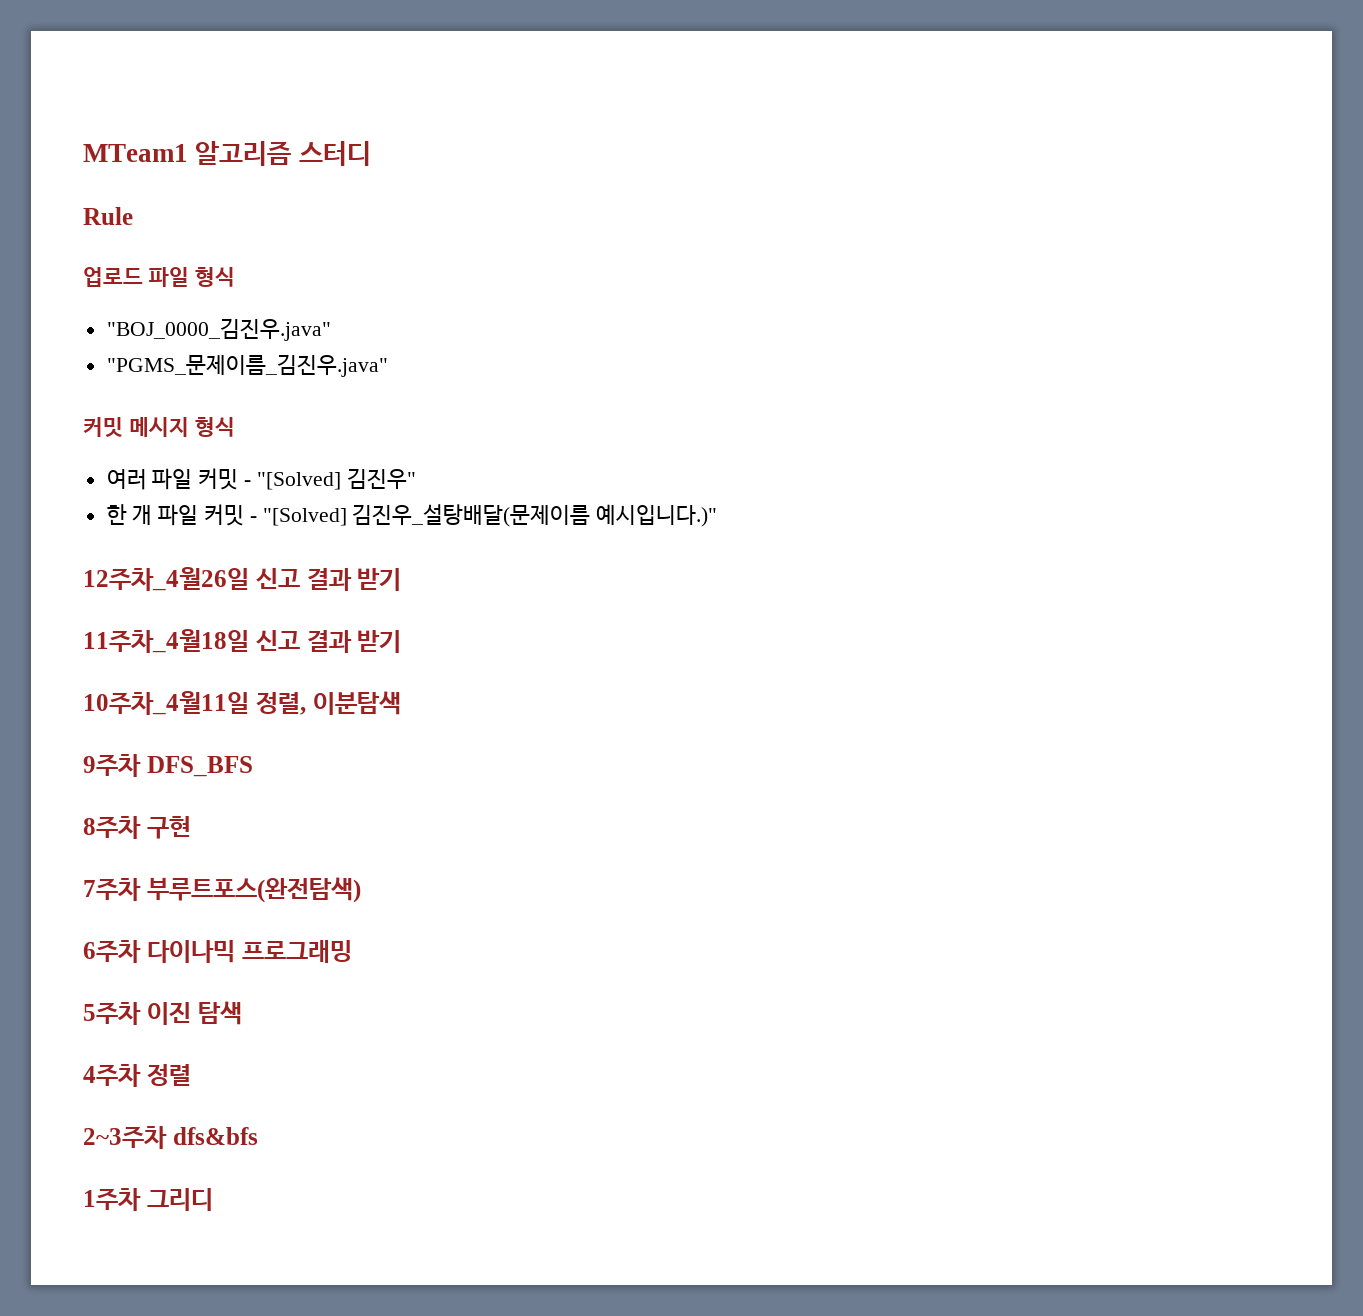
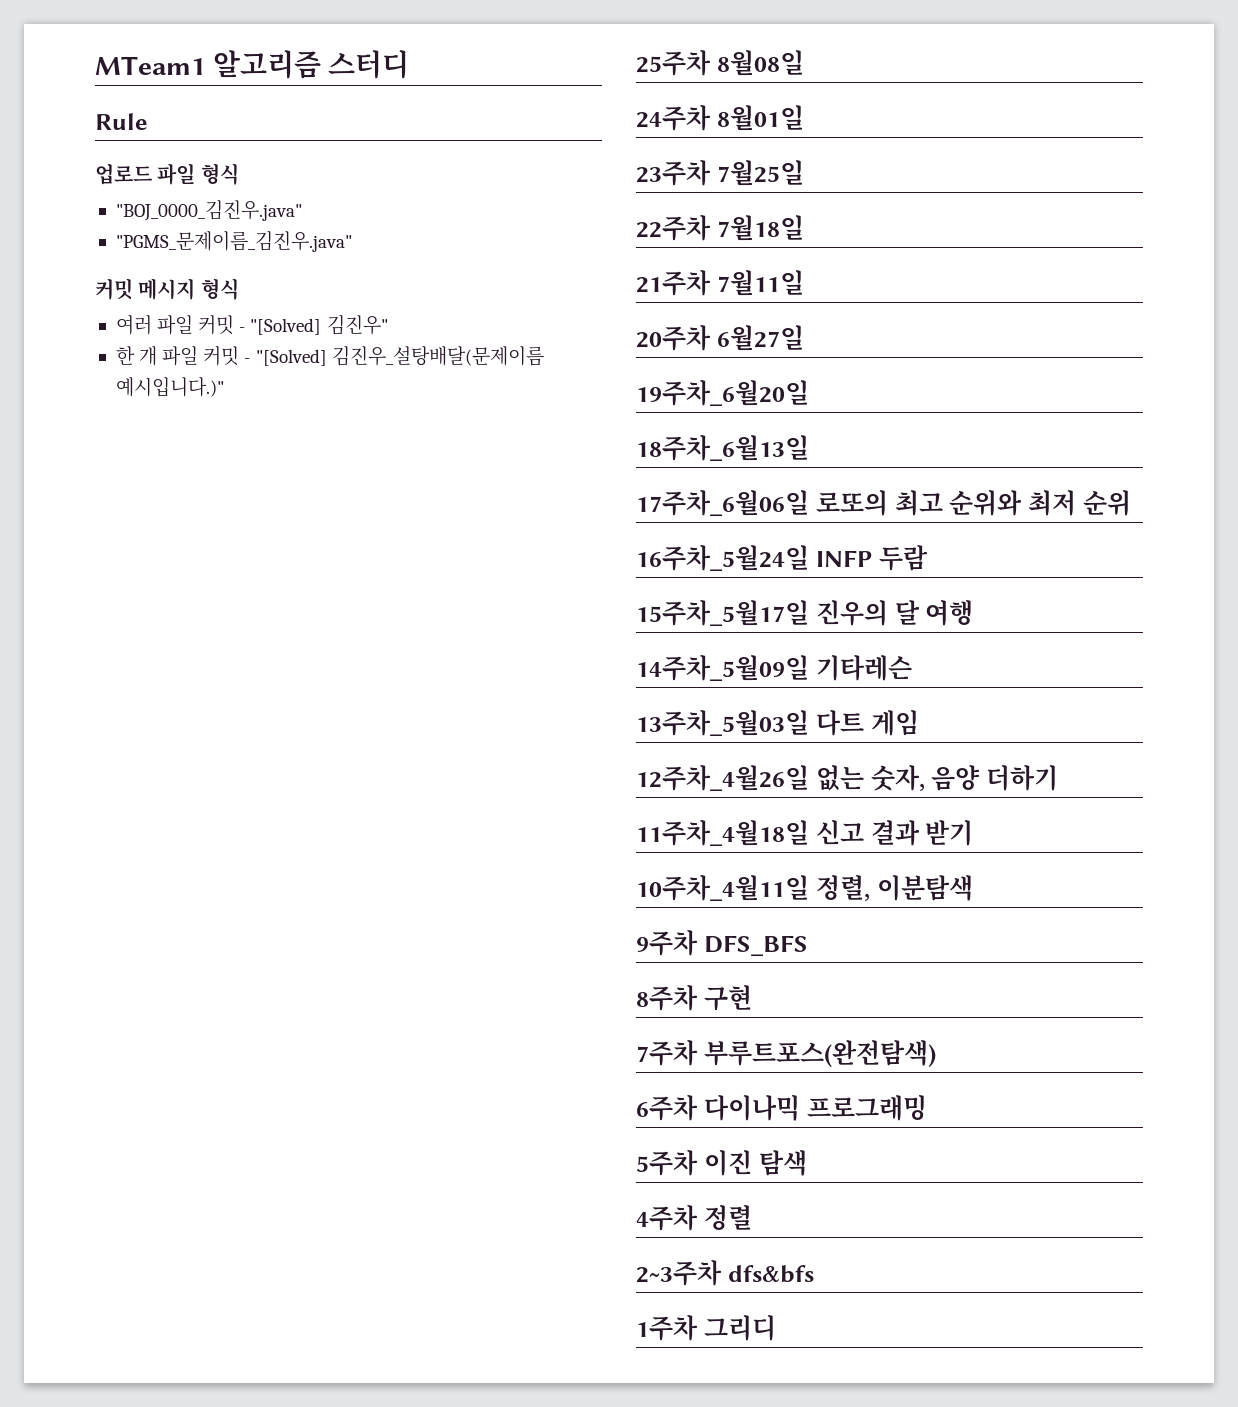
[83,567,402,591] 12주차_4월26일 신고 결과 받기 -> [636,50,804,76] [636,105,804,131] [636,160,804,186] [636,215,804,241] [636,270,804,296] [636,325,804,351] [636,380,809,406] [636,435,809,461] [636,490,1131,516] [636,545,928,571] [636,600,974,626] [636,655,912,681] [636,710,919,736] [636,765,1058,792] 25주차 8월08일 // 24주차 8월01일 // 23주차 7월25일 // 22주차 7월18일 // 21주차 7월11일 // 20주차 6월27일 // 19주차_6월20일 // 18주차_6월13일 // 17주차_6월06일 로또의 최고 순위와 최저 순위 // 16주차_5월24일 INFP 두람 // 15주차_5월17일 진우의 달 여행 // 14주차_5월09일 기타레슨 // 13주차_5월03일 다트 게임 // 12주차_4월26일 없는 숫자, 음양 더하기

